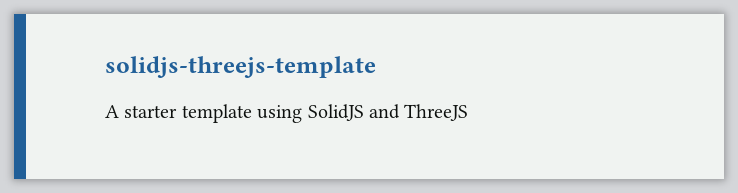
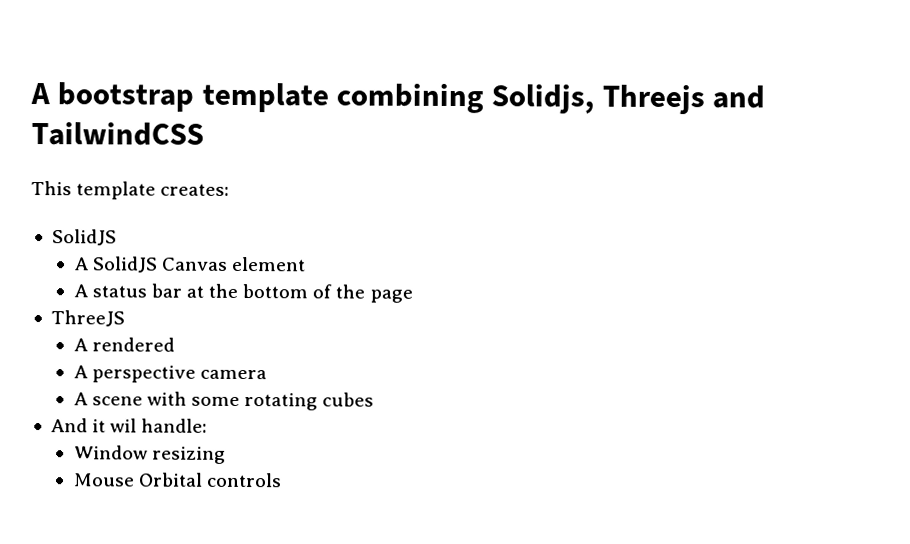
[105,56,376,78] [105,104,469,123] solidjs-threejs-template // A starter template using SolidJS and ThreeJS -> [30,82,766,115] [31,122,204,146] [31,181,230,200] [51,229,117,246] [74,256,306,273] [73,283,413,303] [50,310,125,327] [73,337,175,352] [73,365,267,383] [73,391,375,411] [50,418,208,433] [73,445,226,464] [72,472,282,488] A bootstrap template combining Solidjs, Threejs and TailwindCSS // This template creates: // SolidJS // A SolidJS Canvas element // A status bar at the bottom of the page // ThreeJS // A rendered // A perspective camera // A scene with some rotating cubes // And it wil handle: // Window resizing // Mouse Orbital controls

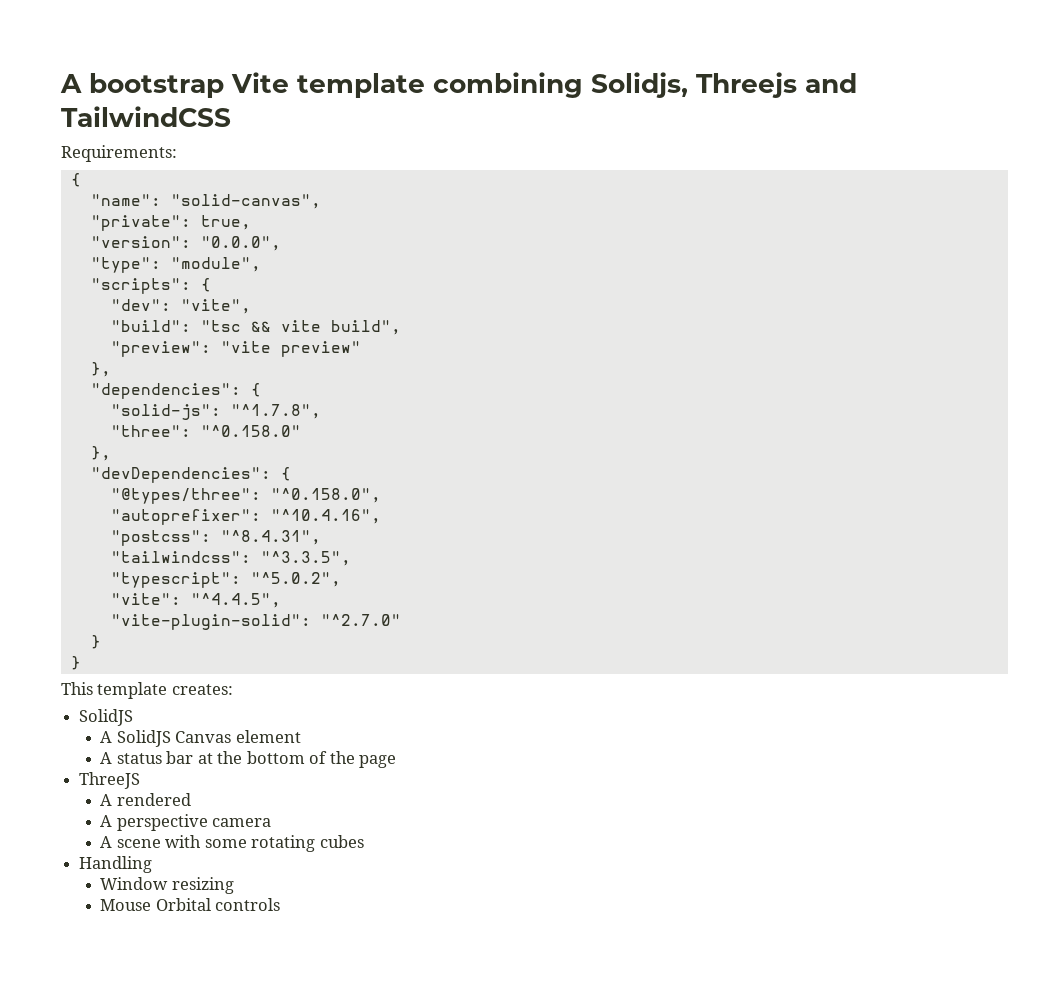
(195, 97) none -> [231,72,289,93] Vite
(204, 134) none -> [61,145,177,162] [70,173,81,187] [90,194,321,209] [90,215,251,231] [90,236,281,251] [90,257,261,273] [90,278,211,294] [110,299,251,314] [110,320,401,335] [110,341,361,357] [90,362,111,377] [90,383,261,399] [110,404,321,420] [110,425,301,437] [90,446,111,461] [90,467,291,483] [110,488,381,504] [110,509,381,525] [110,530,321,546] [110,551,351,566] [110,572,341,588] [110,593,281,608] [110,614,401,630] [90,635,101,649] [70,656,81,670] // Requirements: // { // "name": "solid-canvas", // "private": true, // "version": "0.0.0", // "type": "module", // "scripts": { // "dev": "vite", // "build": "tsc && vite build", // "preview": "vite preview" // }, // "dependencies": { // "solid-js": "^1.7.8", // "three": "^0.158.0" // }, // "devDependencies": { // "@types/three": "^0.158.0", // "autoprefixer": "^10.4.16", // "postcss": "^8.4.31", // "tailwindcss": "^3.3.5", // "typescript": "^5.0.2", // "vite": "^4.4.5", // "vite-plugin-solid": "^2.7.0" // } // }
[50,418,208,433] And it wil handle: -> [79,856,153,873] Handling

